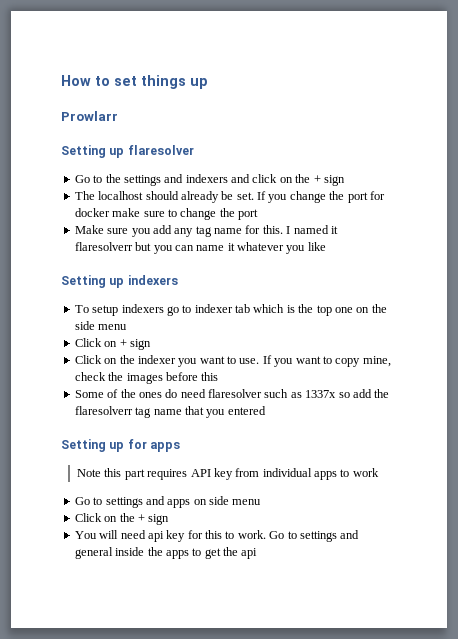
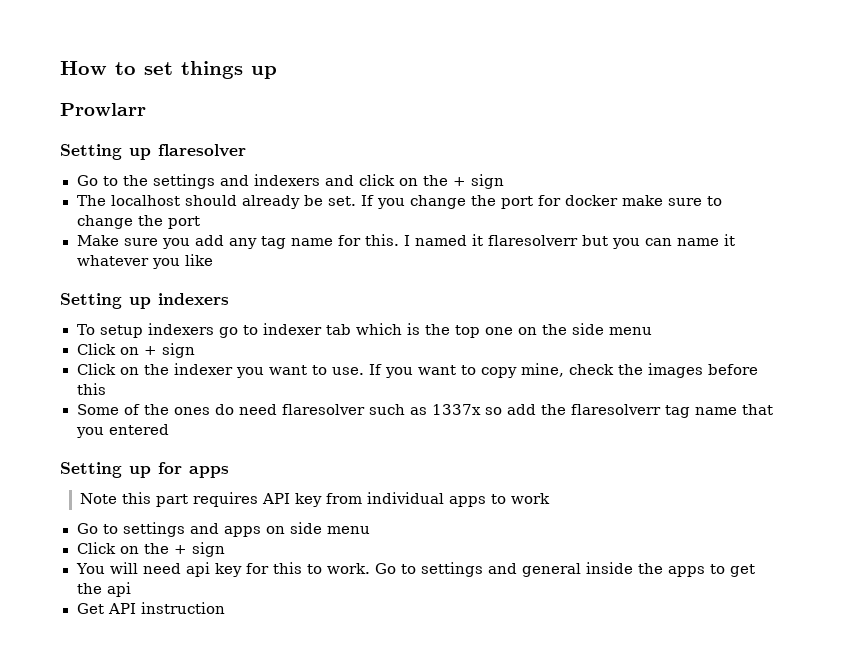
(258, 553) none -> [76,602,225,614] // Get API instruction

